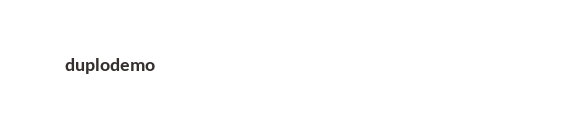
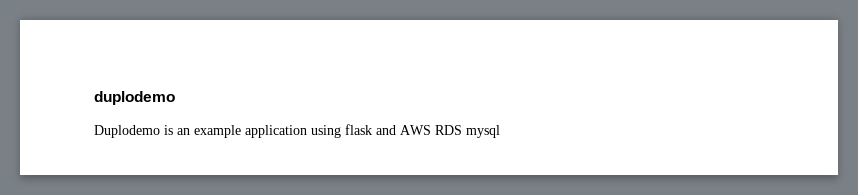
(155, 66) none -> [94,124,500,138] // Duplodemo is an example application using flask and AWS RDS mysql

